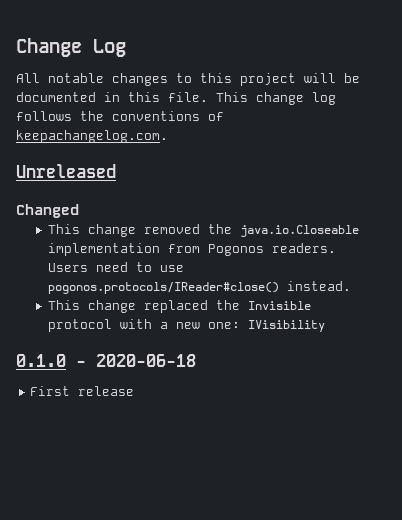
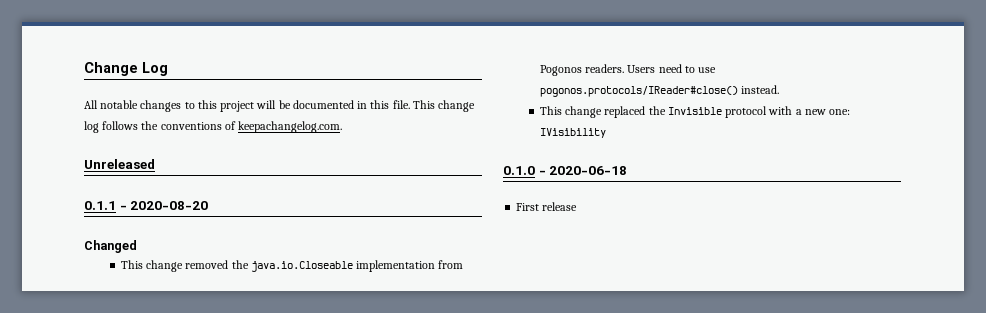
(116, 171) none -> [84,201,209,210] // 0.1.1 - 2020-08-20

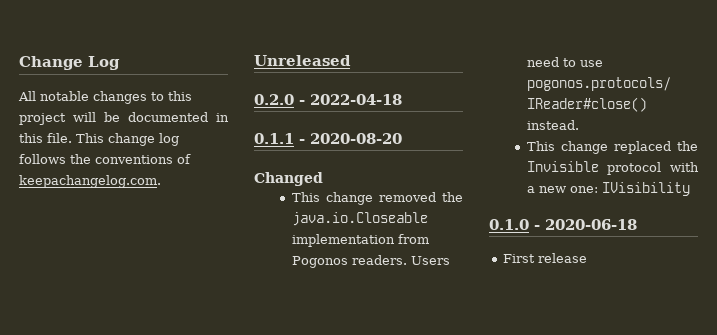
(155, 164) none -> [254,94,402,105] // 0.2.0 - 2022-04-18

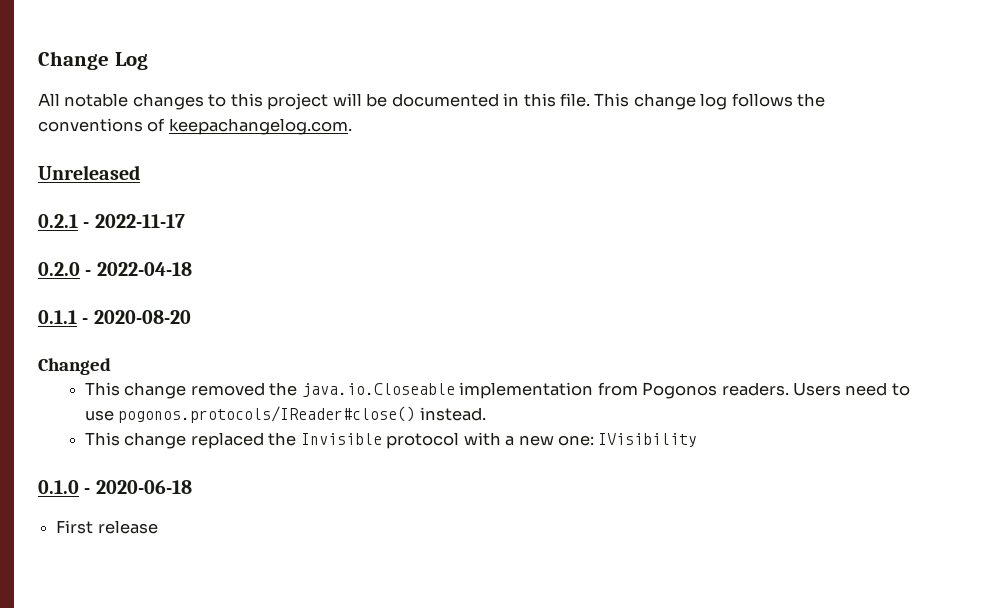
(351, 60) none -> [38,214,185,228] // 0.2.1 - 2022-11-17

